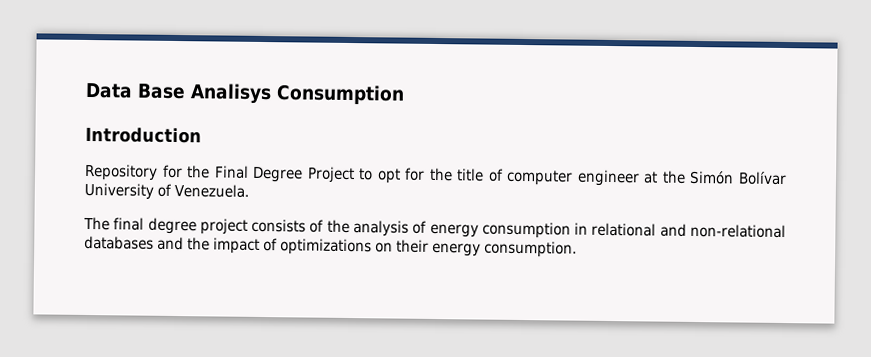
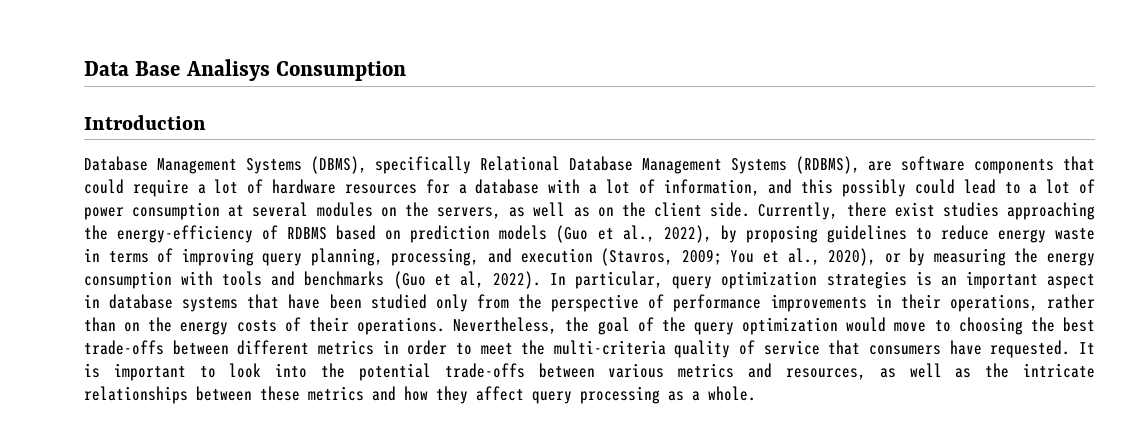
[84,163,787,187] [84,182,250,200] [83,216,786,239] [84,235,578,258] Repository for the Final Degree Project to opt for the title of computer engineer at the Simón Bolívar University of Venezuela. // The final degree project consists of the analysis of energy consumption in relational and non-relational databases and the impact of optimizations on their energy consumption. -> [84,156,1095,174] [84,179,1096,197] [84,202,1095,220] [84,225,1095,243] [84,248,1095,266] [84,271,1095,289] [84,294,1095,312] [84,317,1095,335] [84,340,1095,358] [84,363,1096,381] [84,386,756,404] Database Management Systems (DBMS), specifically Relational Database Management Systems (RDBMS), are software components that could require a lot of hardware resources for a database with a lot of information, and this possibly could lead to a lot of power consumption at several modules on the servers, as well as on the client side. Currently, there exist studies approaching the energy-efficiency of RDBMS based on prediction models (Guo et al., 2022), by proposing guidelines to reduce energy waste in terms of improving query planning, processing, and execution (Stavros, 2009; You et al., 2020), or by measuring the energy consumption with tools and benchmarks (Guo et al, 2022). In particular, query optimization strategies is an important aspect in database systems that have been studied only from the perspective of performance improvements in their operations, rather than on the energy costs of their operations. Nevertheless, the goal of the query optimization would move to choosing the best trade-offs between different metrics in order to meet the multi-criteria quality of service that consumers have requested. It is important to look into the potential trade-offs between various metrics and resources, as well as the intricate relationships between these metrics and how they affect query processing as a whole.

